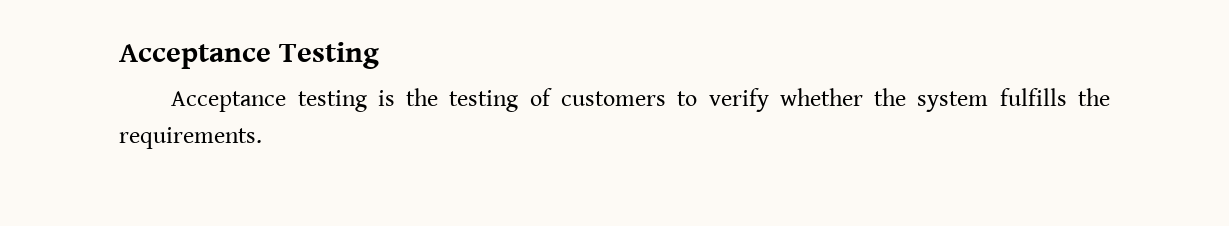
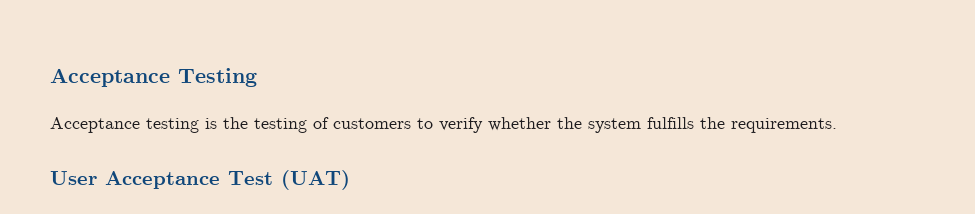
(262, 138) none -> [50,170,350,190] // User Acceptance Test (UAT)

